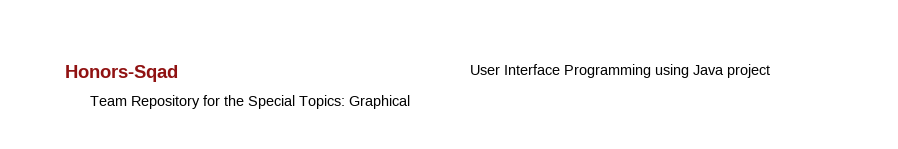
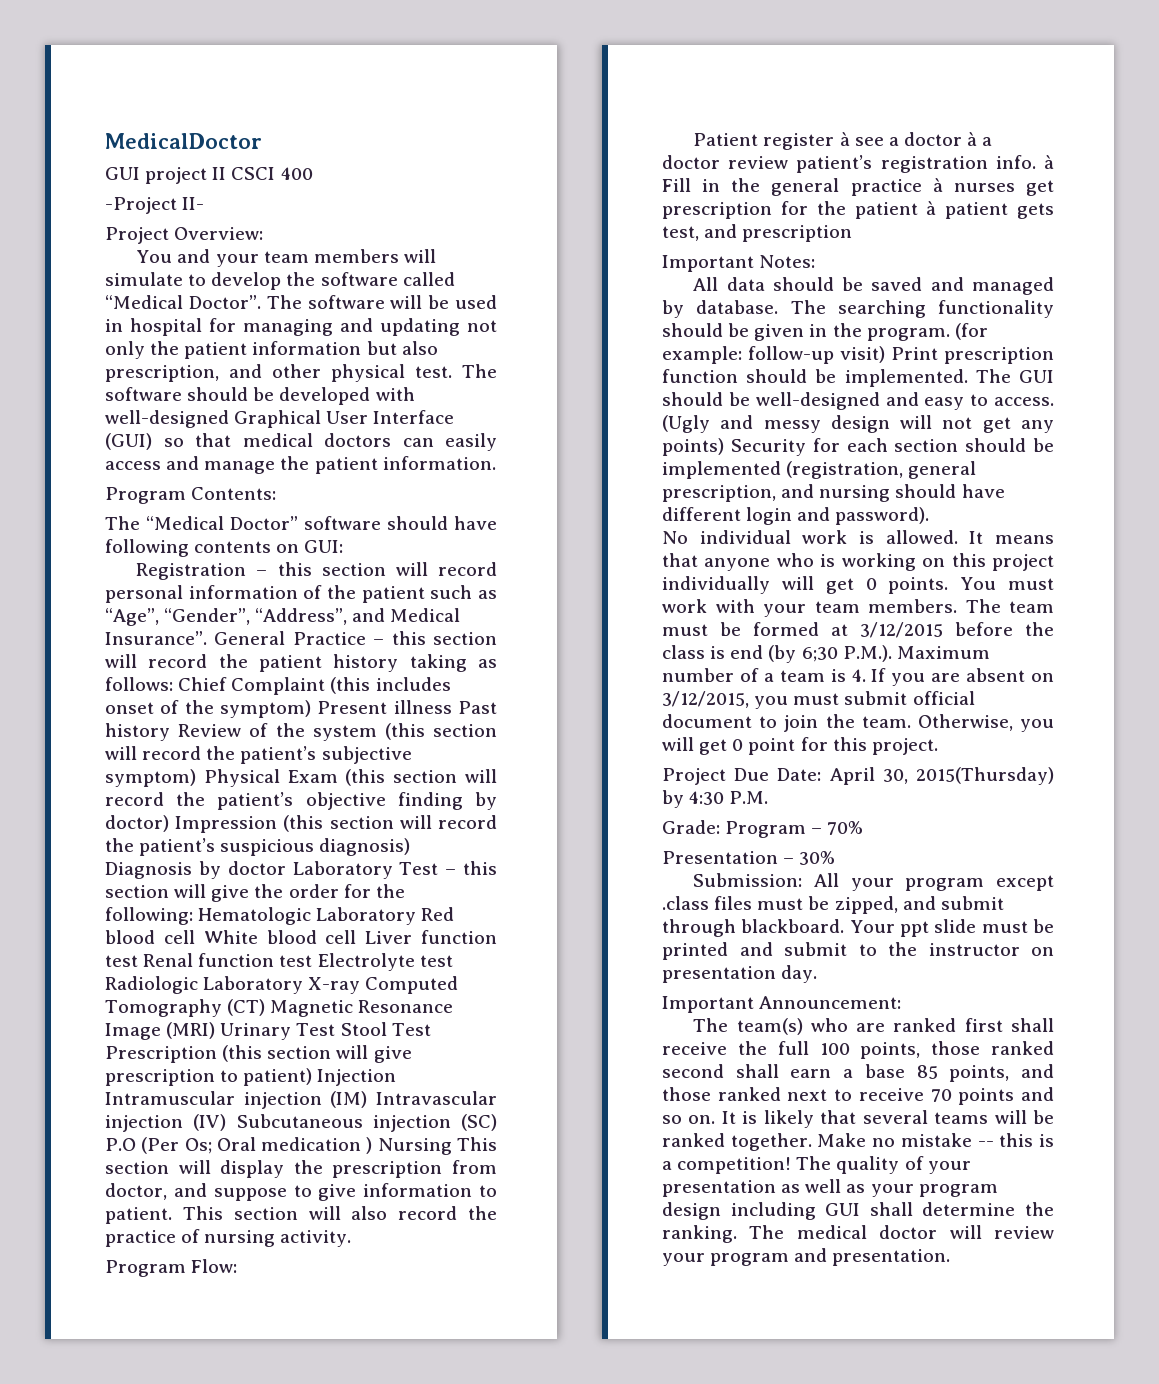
[65,65,178,82] [89,95,410,109] [470,64,770,78] Honors-Sqad // Team Repository for the Special Topics: Graphical User Interface Programming using Java project -> [105,133,262,149] [105,167,313,184] [105,197,205,214] [105,227,264,244] [136,249,436,267] [105,272,455,290] [105,295,497,309] [105,318,497,336] [105,341,438,359] [105,364,497,382] [105,387,415,405] [105,410,455,428] [105,433,497,451] [105,456,496,474] [105,487,277,504] [105,516,497,530] [105,539,344,557] [136,562,498,580] [105,585,498,603] [105,608,461,626] [105,631,497,645] [105,654,497,672] [105,677,451,695] [105,700,497,718] [105,723,498,741] [105,746,412,764] [105,769,498,787] [105,792,497,810] [105,815,497,833] [105,838,411,856] [105,861,497,879] [105,884,405,902] [105,907,455,925] [105,930,497,944] [105,953,453,971] [105,976,459,994] [105,999,454,1017] [105,1022,431,1040] [105,1045,412,1063] [105,1068,397,1086] [105,1091,498,1109] [105,1114,497,1132] [105,1137,497,1155] [105,1160,497,1178] [105,1183,497,1201] [105,1206,497,1224] [105,1229,352,1247] [105,1259,238,1277] [693,132,993,150] [662,155,1054,173] [662,178,1054,196] [662,201,1054,219] [662,224,853,242] [662,255,816,272] [693,277,1054,295] [662,300,1054,318] [662,323,988,341] [662,346,1054,364] [662,369,1054,387] [662,392,1054,410] [662,415,1054,433] [662,438,1054,456] [662,461,977,479] [662,484,1005,502] [662,507,930,525] [662,530,1054,544] [662,553,1054,571] [662,576,1054,594] [662,599,1054,617] [662,622,1054,638] [662,645,990,663] [662,668,1054,686] [662,691,975,709] [662,714,1054,732] [662,737,938,755] [662,767,1054,785] [662,790,769,808] [662,820,864,838] [662,851,836,865] [693,873,1054,891] [662,896,1004,914] [662,919,1054,937] [662,942,1054,960] [662,965,818,983] [662,996,902,1013] [693,1018,1054,1035] [662,1041,1054,1059] [662,1064,1054,1082] [662,1087,1054,1105] [662,1110,1054,1128] [662,1133,1054,1151] [662,1156,971,1174] [662,1179,998,1197] [662,1202,1054,1220] [662,1225,1054,1243] [662,1248,951,1266] MedicalDoctor // GUI project II CSCI 400 // -Project II- // Project Overview: // You and your team members will simulate to develop the software called “Medical Doctor”. The software will be used in hospital for managing and updating not only the patient information but also prescription, and other physical test. The software should be developed with well-designed Graphical User Interface (GUI) so that medical doctors can easily access and manage the patient information. // Program Contents: // The “Medical Doctor” software should have following contents on GUI: // Registration – this section will record personal information of the patient such as “Age”, “Gender”, “Address”, and Medical Insurance”. General Practice – this section will record the patient history taking as follows: Chief Complaint (this includes onset of the symptom) Present illness Past history Review of the system (this section will record the patient’s subjective symptom) Physical Exam (this section will record the patient’s objective finding by doctor) Impression (this section will record the patient’s suspicious diagnosis) Diagnosis by doctor Laboratory Test – this section will give the order for the following: Hematologic Laboratory Red blood cell White blood cell Liver function test Renal function test Electrolyte test Radiologic Laboratory X-ray Computed Tomography (CT) Magnetic Resonance Image (MRI) Urinary Test Stool Test Prescription (this section will give prescription to patient) Injection Intramuscular injection (IM) Intravascular injection (IV) Subcutaneous injection (SC) P.O (Per Os; Oral medication ) Nursing This section will display the prescription from doctor, and suppose to give information to patient. This section will also record the practice of nursing activity. // Program Flow: // Patient register à see a doctor à a doctor review patient’s registration info. à Fill in the general practice à nurses get prescription for the patient à patient gets test, and prescription // Important Notes: // All data should be saved and managed by database. The searching functionality should be given in the program. (for example: follow-up visit) Print prescription function should be implemented. The GUI should be well-designed and easy to access. (Ugly and messy design will not get any points) Security for each section should be implemented (registration, general prescription, and nursing should have different login and password). // No individual work is allowed. It means that anyone who is working on this project individually will get 0 points. You must work with your team members. The team must be formed at 3/12/2015 before the class is end (by 6;30 P.M.). Maximum number of a team is 4. If you are absent on 3/12/2015, you must submit official document to join the team. Otherwise, you will get 0 point for this project. // Project Due Date: April 30, 2015(Thursday) by 4:30 P.M. // Grade: Program – 70% // Presentation – 30% // Submission: All your program except .class files must be zipped, and submit through blackboard. Your ppt slide must be printed and submit to the instructor on presentation day. // Important Announcement: // The team(s) who are ranked first shall receive the full 100 points, those ranked second shall earn a base 85 points, and those ranked next to receive 70 points and so on. It is likely that several teams will be ranked together. Make no mistake -- this is a competition! The quality of your presentation as well as your program design including GUI shall determine the ranking. The medical doctor will review your program and presentation.

